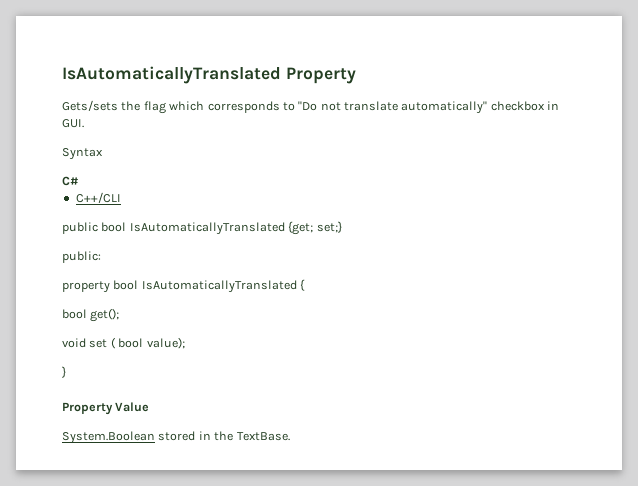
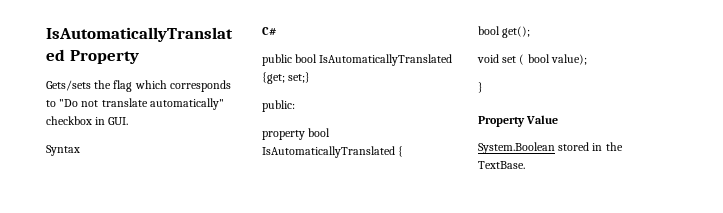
[75,192,121,203] // C++/CLI -> (277, 31) none

